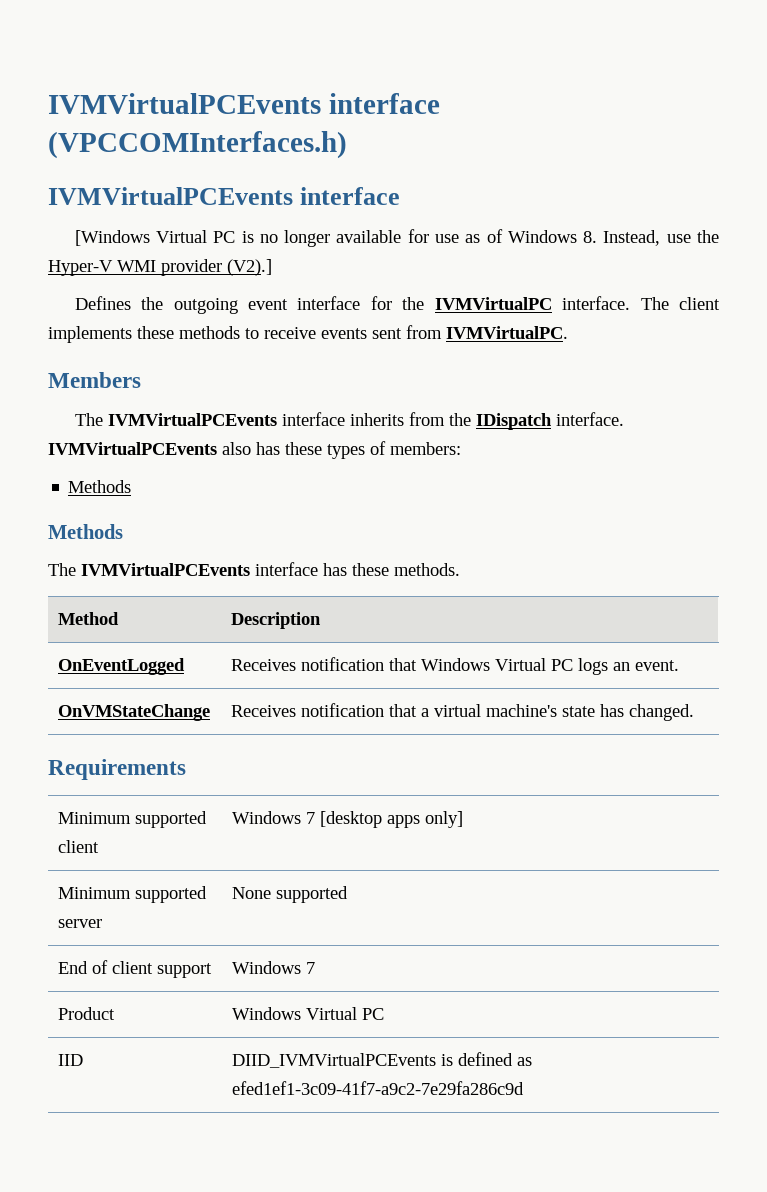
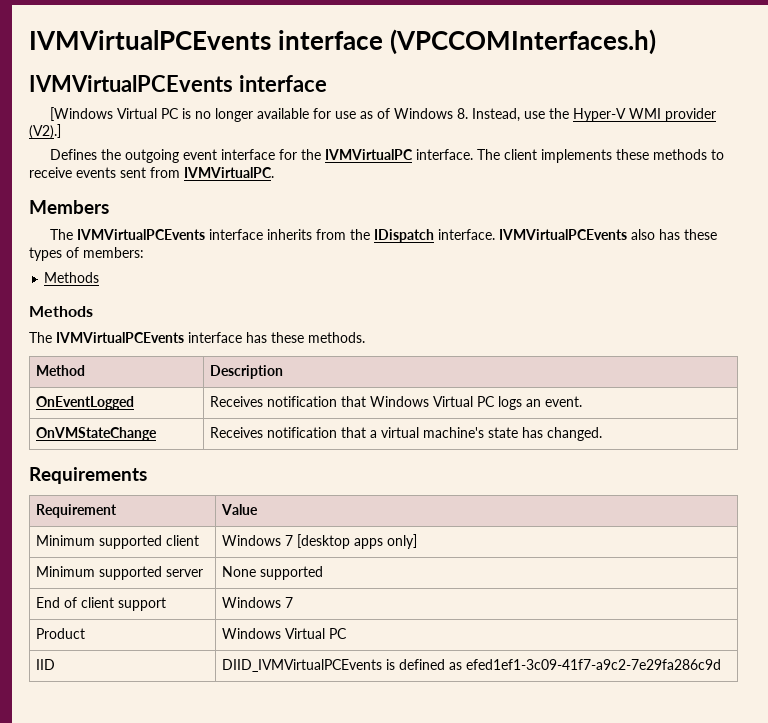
(186, 769) none -> [36,504,118,518] [221,504,259,515] // Requirement | Value

